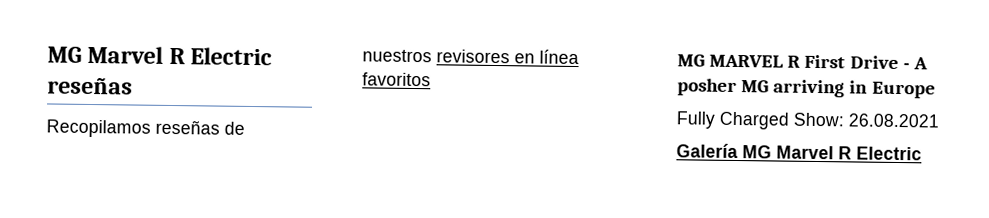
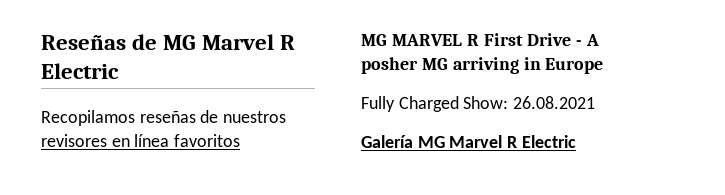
[47,45,273,66] [47,76,133,95] MG Marvel R Electric reseñas -> [41,34,295,50] [41,63,119,79] Reseñas de MG Marvel R Electric

